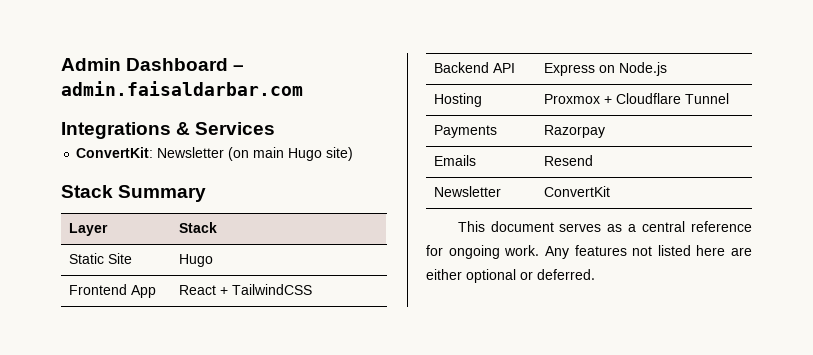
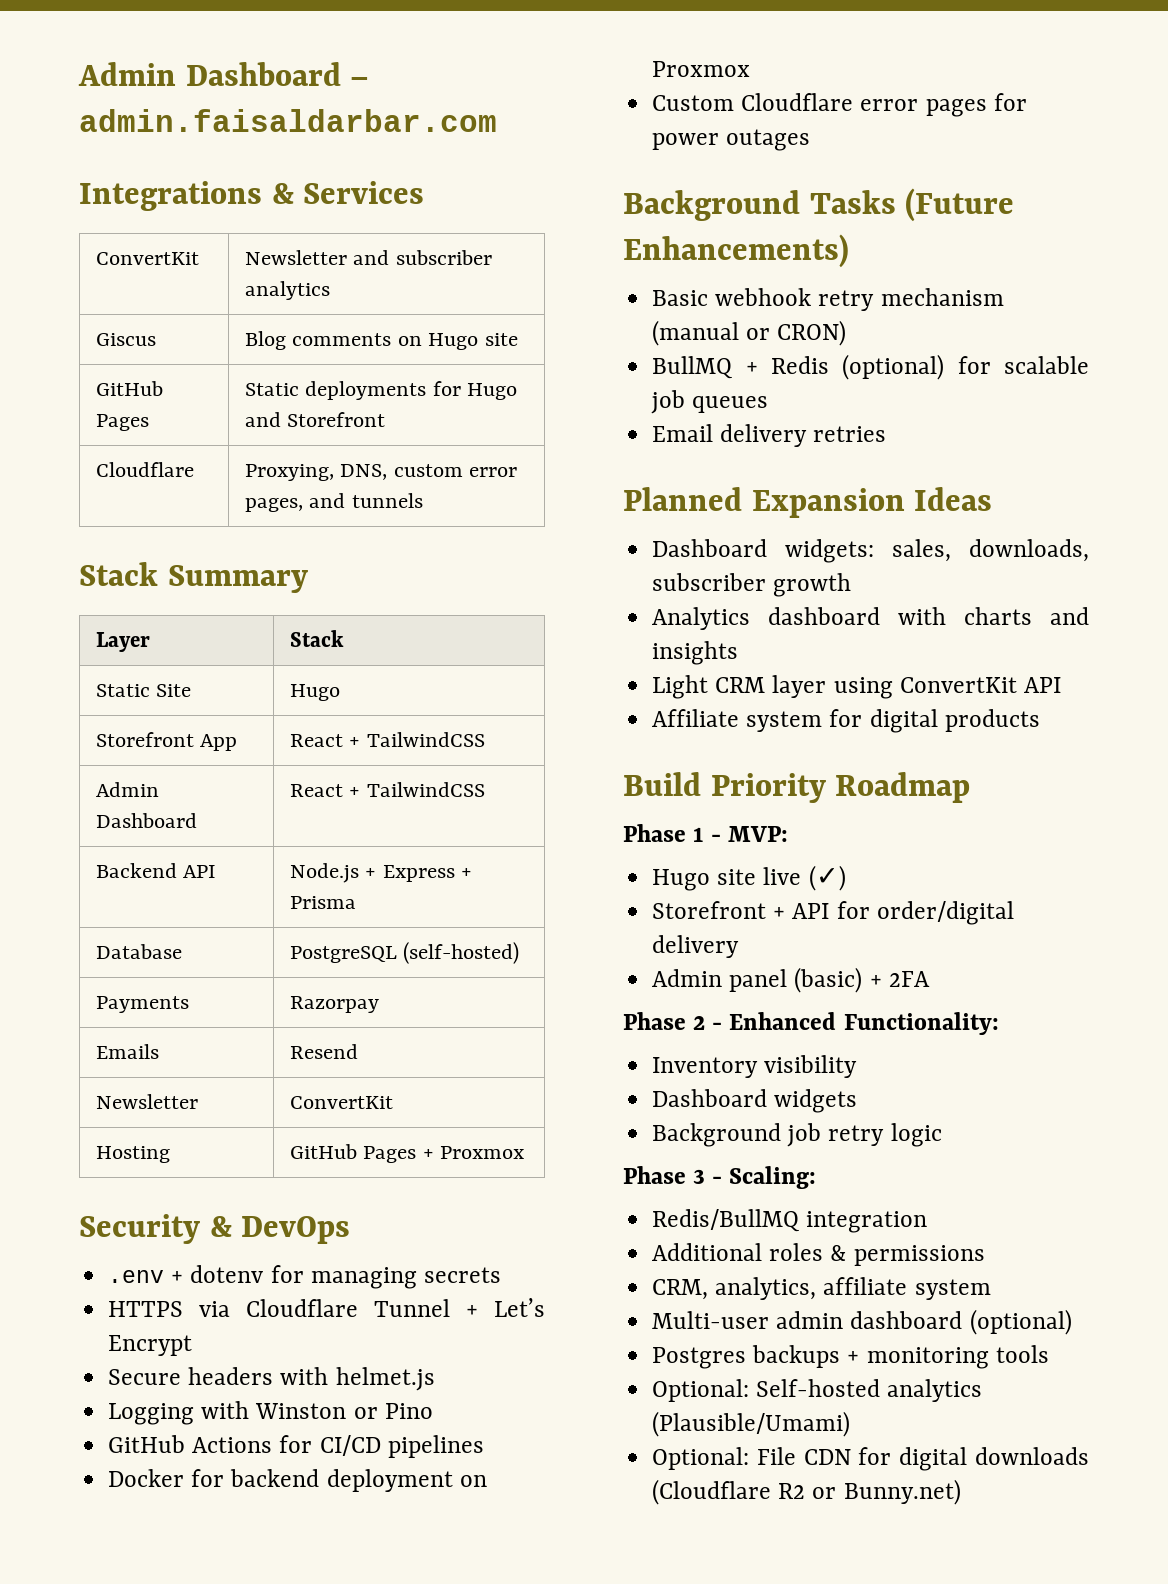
[76,147,354,161] // ConvertKit: Newsletter (on main Hugo site) -> [95,252,199,265] [244,250,492,265] [244,281,330,300] [95,333,156,346] [244,331,518,350] [95,381,163,396] [95,414,149,431] [244,381,518,400] [244,412,386,427] [95,462,194,477] [244,464,518,481] [244,493,423,512] // ConvertKit | Newsletter and subscriber analytics // Giscus | Blog comments on Hugo site // GitHub Pages | Static deployments for Hugo and Storefront // Cloudflare | Proxying, DNS, custom error pages, and tunnels
[69,284,128,295] Frontend -> [95,732,194,747] Storefront
[434,62,516,73] [544,62,668,76] [434,93,483,107] [544,93,730,104] Backend API | Express on Node.js // Hosting | Proxmox + Cloudflare Tunnel -> [95,782,159,797] [95,813,197,828] [289,782,485,797] [95,863,217,878] [289,863,473,883] [289,896,356,909] [95,944,182,959] [289,942,520,964] Admin Dashboard | React + TailwindCSS // Backend API | Node.js + Express + Prisma // Database | PostgreSQL (self-hosted)
[457,221,752,232] [426,245,752,259] [426,269,595,283] // This document serves as a central reference for ongoing work. Any features not listed here are either optional or deferred. -> [95,1146,170,1163] [289,1144,525,1163] [79,1214,351,1244] [108,1265,501,1289] [108,1298,546,1317] [108,1335,193,1356] [108,1367,435,1391] [108,1401,433,1425] [108,1435,484,1458] [108,1469,487,1492] [652,61,751,77] [652,93,1027,117] [652,129,811,151] [623,188,1015,222] [623,234,849,268] [652,288,1004,311] [652,320,847,346] [652,354,1089,380] [651,390,769,414] [652,424,887,447] [623,487,993,518] [652,539,1089,563] [652,573,852,597] [652,607,1089,630] [652,641,739,665] [652,675,1061,699] [652,709,1040,733] [623,772,971,803] [623,824,789,842] [652,865,846,891] [652,901,1014,925] [652,935,740,958] [652,967,930,993] [623,1012,999,1035] [652,1055,858,1078] [652,1089,858,1113] [652,1123,942,1147] [623,1166,817,1189] [652,1209,928,1233] [652,1243,985,1266] [652,1277,991,1300] [652,1309,1072,1335] [652,1345,1049,1369] [652,1379,983,1402] [652,1411,851,1437] [652,1447,1089,1471] [652,1479,961,1505] // Hosting | GitHub Pages + Proxmox // Security & DevOps // .env + dotenv for managing secrets // HTTPS via Cloudflare Tunnel + Let’s Encrypt // Secure headers with helmet.js // Logging with Winston or Pino // GitHub Actions for CI/CD pipelines // Docker for backend deployment on Proxmox // Custom Cloudflare error pages for power outages // Background Tasks (Future Enhancements) // Basic webhook retry mechanism (manual or CRON) // BullMQ + Redis (optional) for scalable job queues // Email delivery retries // Planned Expansion Ideas // Dashboard widgets: sales, downloads, subscriber growth // Analytics dashboard with charts and insights // Light CRM layer using ConvertKit API // Affiliate system for digital products // Build Priority Roadmap // Phase 1 - MVP: // Hugo site live (✓) // Storefront + API for order/digital delivery // Admin panel (basic) + 2FA // Phase 2 - Enhanced Functionality: // Inventory visibility // Dashboard widgets // Background job retry logic // Phase 3 - Scaling: // Redis/BullMQ integration // Additional roles & permissions // CRM, analytics, affiliate system // Multi-user admin dashboard (optional) // Postgres backups + monitoring tools // Optional: Self-hosted analytics (Plausible/Umami) // Optional: File CDN for digital downloads (Cloudflare R2 or Bunny.net)

